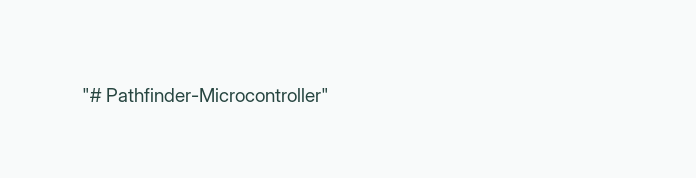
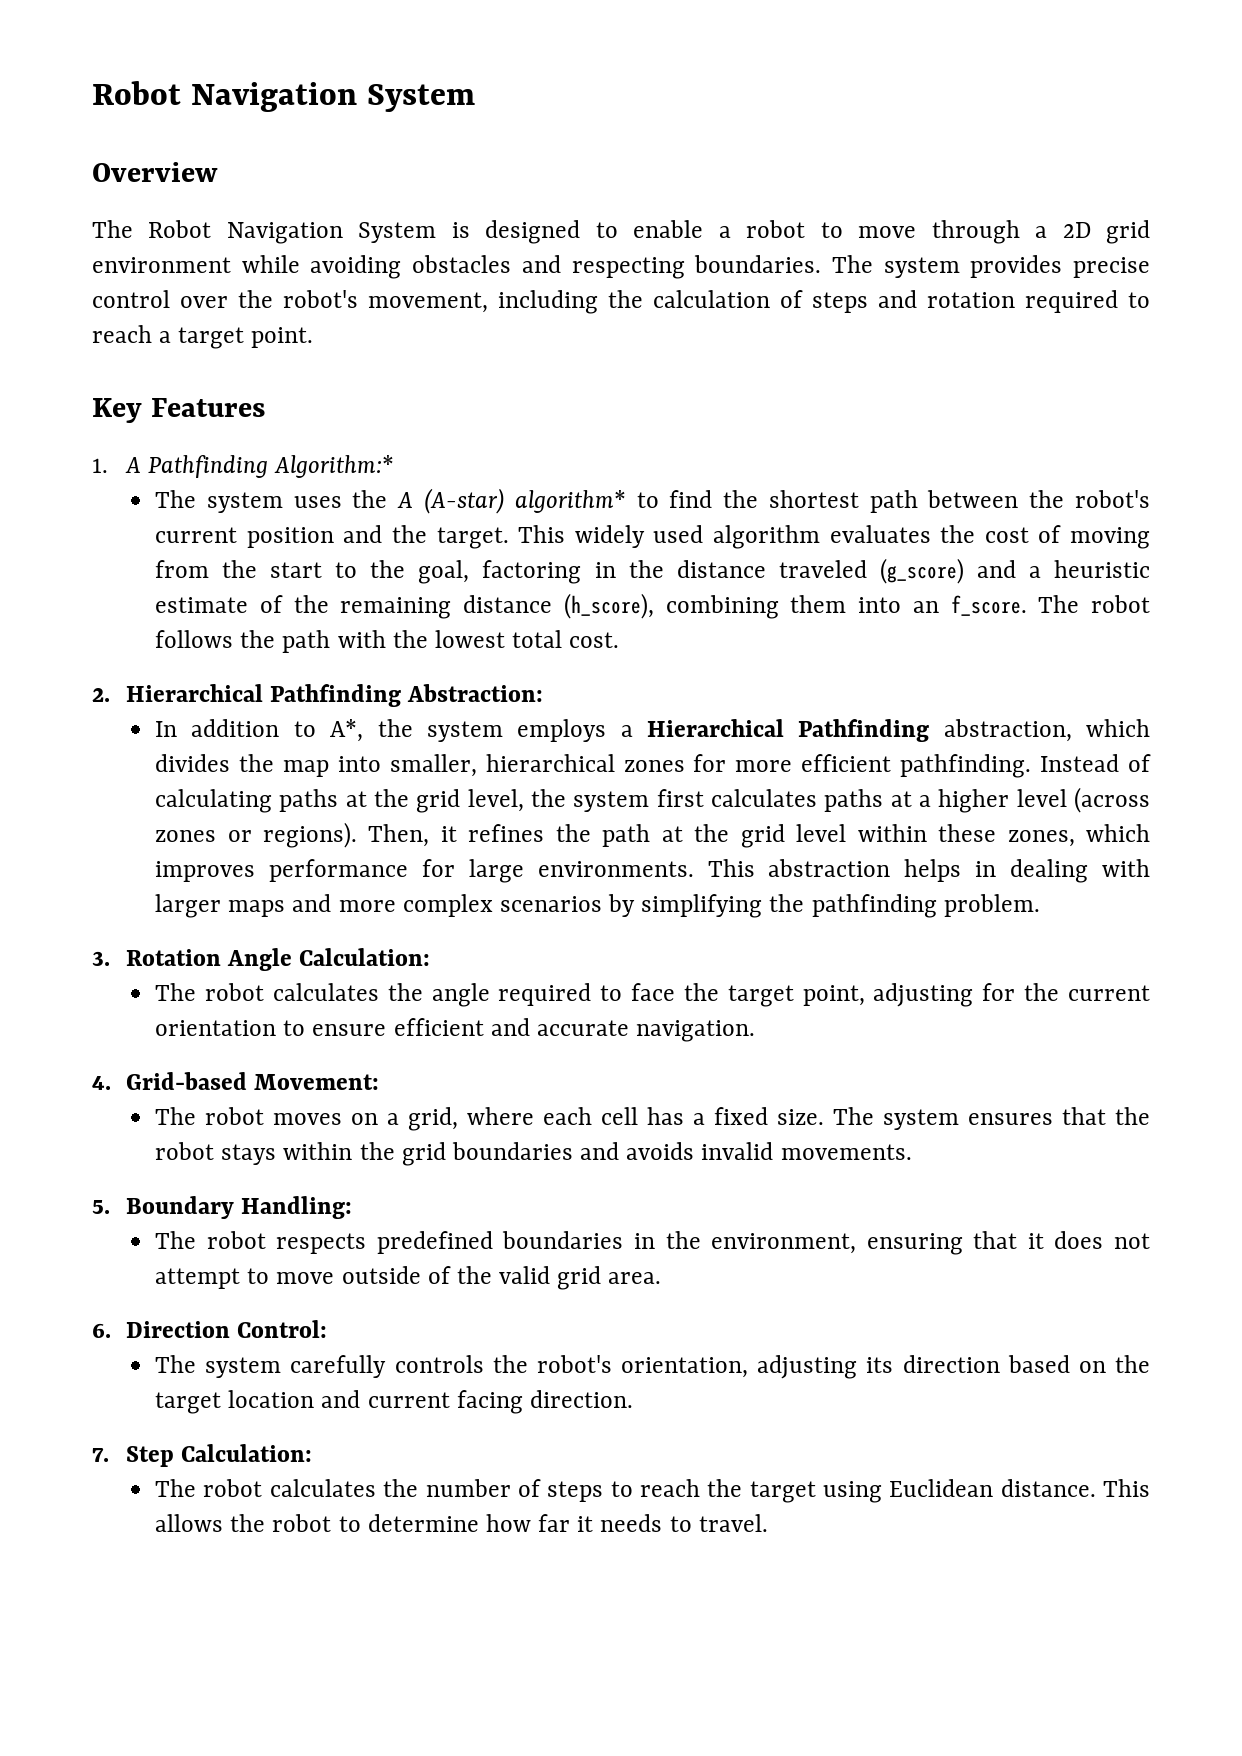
[82,88,330,102] "# Pathfinder-Microcontroller" -> [92,81,475,112] [92,162,218,182] [92,220,1151,244] [92,255,1151,279] [92,290,1150,314] [92,325,314,349] [92,398,265,423] [92,455,395,478] [155,488,1150,514] [155,525,1151,549] [155,558,1150,584] [155,593,1150,619] [155,630,620,653] [92,684,544,707] [155,719,1150,742] [155,754,1151,778] [155,787,1151,813] [155,822,1151,848] [155,859,1150,883] [155,894,1040,918] [92,948,431,971] [155,983,1150,1007] [155,1018,756,1042] [92,1072,380,1090] [155,1107,1150,1131] [155,1142,912,1166] [92,1196,353,1219] [155,1231,1151,1255] [155,1266,662,1290] [92,1320,328,1338] [155,1355,1150,1379] [155,1390,633,1414] [92,1444,313,1467] [155,1479,1150,1503] [155,1514,768,1532] Robot Navigation System // Overview // The Robot Navigation System is designed to enable a robot to move through a 2D grid environment while avoiding obstacles and respecting boundaries. The system provides precise control over the robot's movement, including the calculation of steps and rotation required to reach a target point. // Key Features // 1. A Pathfinding Algorithm:* // The system uses the A (A-star) algorithm* to find the shortest path between the robot's current position and the target. This widely used algorithm evaluates the cost of moving from the start to the goal, factoring in the distance traveled (g_score) and a heuristic estimate of the remaining distance (h_score), combining them into an f_score. The robot follows the path with the lowest total cost. // 2. Hierarchical Pathfinding Abstraction: // In addition to A*, the system employs a Hierarchical Pathfinding abstraction, which divides the map into smaller, hierarchical zones for more efficient pathfinding. Instead of calculating paths at the grid level, the system first calculates paths at a higher level (across zones or regions). Then, it refines the path at the grid level within these zones, which improves performance for large environments. This abstraction helps in dealing with larger maps and more complex scenarios by simplifying the pathfinding problem. // 3. Rotation Angle Calculation: // The robot calculates the angle required to face the target point, adjusting for the current orientation to ensure efficient and accurate navigation. // 4. Grid-based Movement: // The robot moves on a grid, where each cell has a fixed size. The system ensures that the robot stays within the grid boundaries and avoids invalid movements. // 5. Boundary Handling: // The robot respects predefined boundaries in the environment, ensuring that it does not attempt to move outside of the valid grid area. // 6. Direction Control: // The system carefully controls the robot's orientation, adjusting its direction based on the target location and current facing direction. // 7. Step Calculation: // The robot calculates the number of steps to reach the target using Euclidean distance. This allows the robot to determine how far it needs to travel.

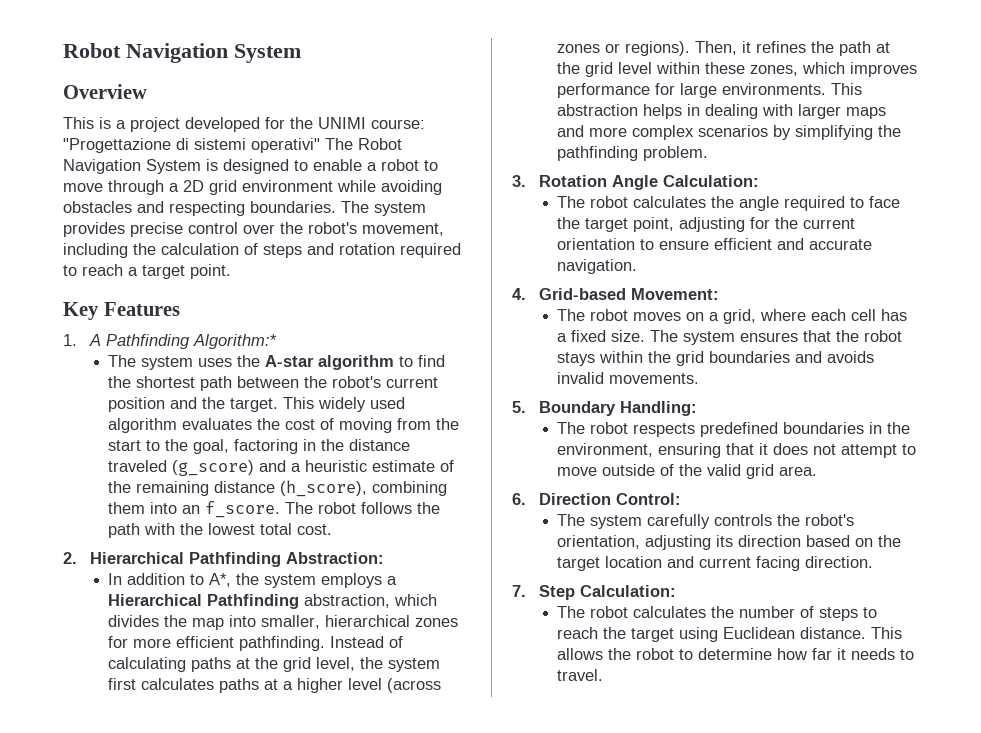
(218, 172) none -> [63,117,425,132] [63,138,320,153] This is a project developed for the UNIMI course: "Progettazione di sistemi operativi"
[397,488,626,514] A (A-star) algorithm* -> [265,355,395,370] A-star algorithm

